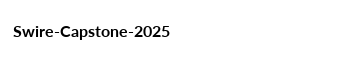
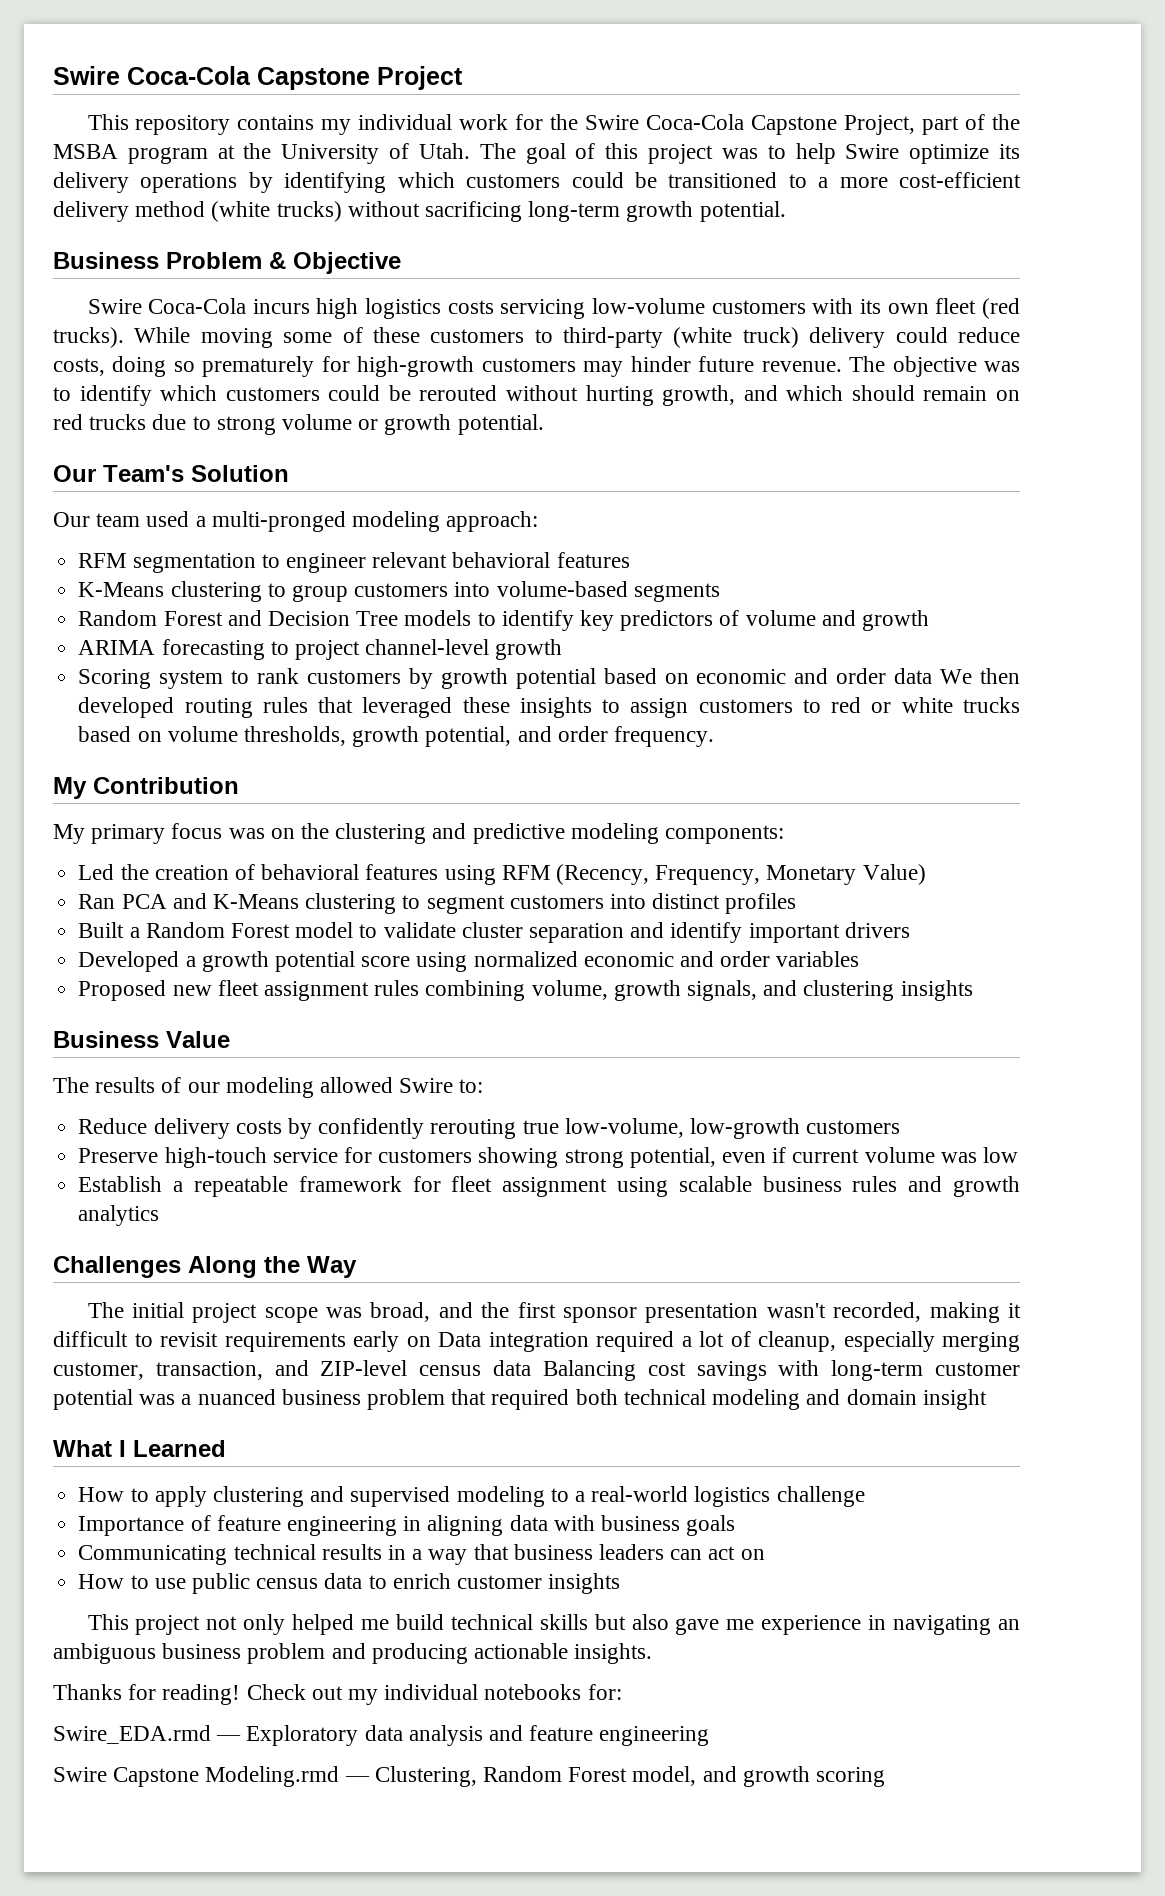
[13,26,170,40] Swire-Capstone-2025 -> [53,66,463,90] [87,114,1021,135] [53,143,1021,164] [53,172,1021,193] [53,201,786,222] [53,252,401,274] [87,298,1020,319] [53,327,1020,348] [53,356,1020,377] [53,385,1020,406] [53,414,544,435] [53,465,289,482] [53,511,539,532] [78,552,630,573] [78,581,720,602] [78,610,930,631] [78,639,563,660] [78,668,1020,689] [78,697,1021,718] [78,726,714,747] [53,777,239,799] [53,823,785,844] [78,864,926,885] [78,893,797,914] [78,922,910,943] [78,951,860,972] [78,980,973,1001] [53,1031,230,1048] [53,1077,484,1098] [78,1118,901,1139] [78,1147,1019,1168] [78,1176,1020,1197] [78,1205,160,1226] [53,1256,357,1278] [87,1302,1022,1323] [53,1331,1020,1352] [53,1360,1020,1381] [53,1389,987,1410] [53,1440,226,1457] [78,1486,865,1507] [78,1515,736,1536] [78,1544,765,1565] [78,1573,621,1594] [87,1614,1021,1635] [53,1643,653,1664] [53,1684,622,1705] [53,1725,710,1746] [53,1766,886,1787] Swire Coca-Cola Capstone Project // This repository contains my individual work for the Swire Coca-Cola Capstone Project, part of the MSBA program at the University of Utah. The goal of this project was to help Swire optimize its delivery operations by identifying which customers could be transitioned to a more cost-efficient delivery method (white trucks) without sacrificing long-term growth potential. // Business Problem & Objective // Swire Coca-Cola incurs high logistics costs servicing low-volume customers with its own fleet (red trucks). While moving some of these customers to third-party (white truck) delivery could reduce costs, doing so prematurely for high-growth customers may hinder future revenue. The objective was to identify which customers could be rerouted without hurting growth, and which should remain on red trucks due to strong volume or growth potential. // Our Team's Solution // Our team used a multi-pronged modeling approach: // RFM segmentation to engineer relevant behavioral features // K-Means clustering to group customers into volume-based segments // Random Forest and Decision Tree models to identify key predictors of volume and growth // ARIMA forecasting to project channel-level growth // Scoring system to rank customers by growth potential based on economic and order data We then developed routing rules that leveraged these insights to assign customers to red or white trucks based on volume thresholds, growth potential, and order frequency. // My Contribution // My primary focus was on the clustering and predictive modeling components: // Led the creation of behavioral features using RFM (Recency, Frequency, Monetary Value) // Ran PCA and K-Means clustering to segment customers into distinct profiles // Built a Random Forest model to validate cluster separation and identify important drivers // Developed a growth potential score using normalized economic and order variables // Proposed new fleet assignment rules combining volume, growth signals, and clustering insights // Business Value // The results of our modeling allowed Swire to: // Reduce delivery costs by confidently rerouting true low-volume, low-growth customers // Preserve high-touch service for customers showing strong potential, even if current volume was low // Establish a repeatable framework for fleet assignment using scalable business rules and growth analytics // Challenges Along the Way // The initial project scope was broad, and the first sponsor presentation wasn't recorded, making it difficult to revisit requirements early on Data integration required a lot of cleanup, especially merging customer, transaction, and ZIP-level census data Balancing cost savings with long-term customer potential was a nuanced business problem that required both technical modeling and domain insight // What I Learned // How to apply clustering and supervised modeling to a real-world logistics challenge // Importance of feature engineering in aligning data with business goals // Communicating technical results in a way that business leaders can act on // How to use public census data to enrich customer insights // This project not only helped me build technical skills but also gave me experience in navigating an ambiguous business problem and producing actionable insights. // Thanks for reading! Check out my individual notebooks for: // Swire_EDA.rmd — Exploratory data analysis and feature engineering // Swire Capstone Modeling.rmd — Clustering, Random Forest model, and growth scoring

